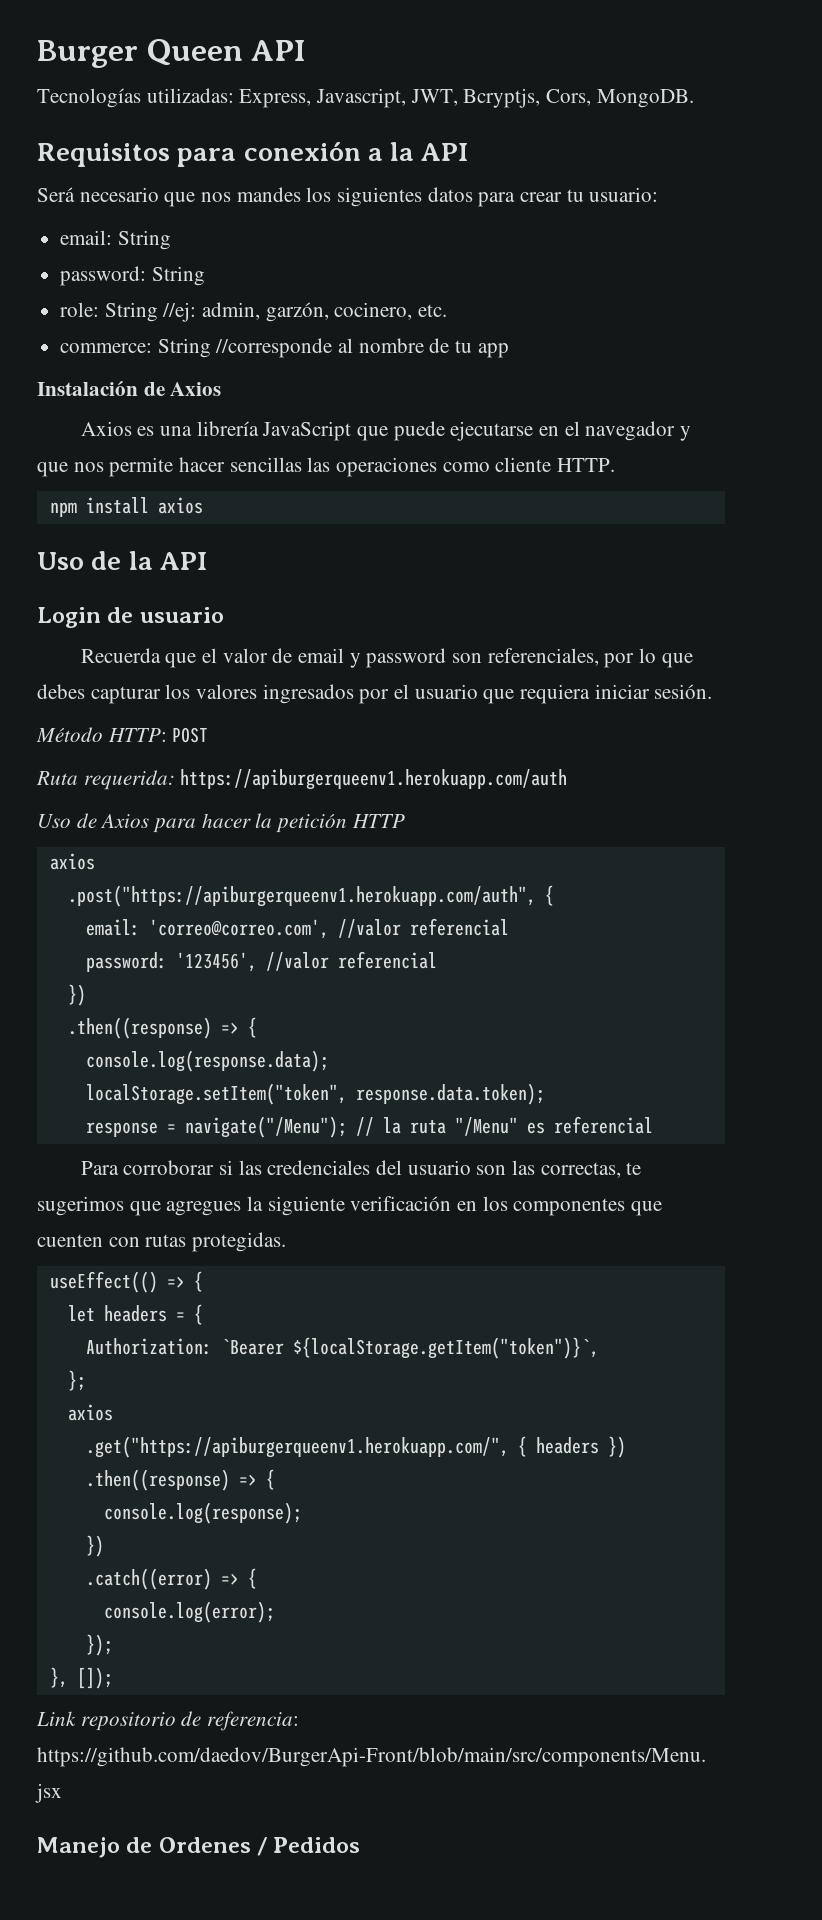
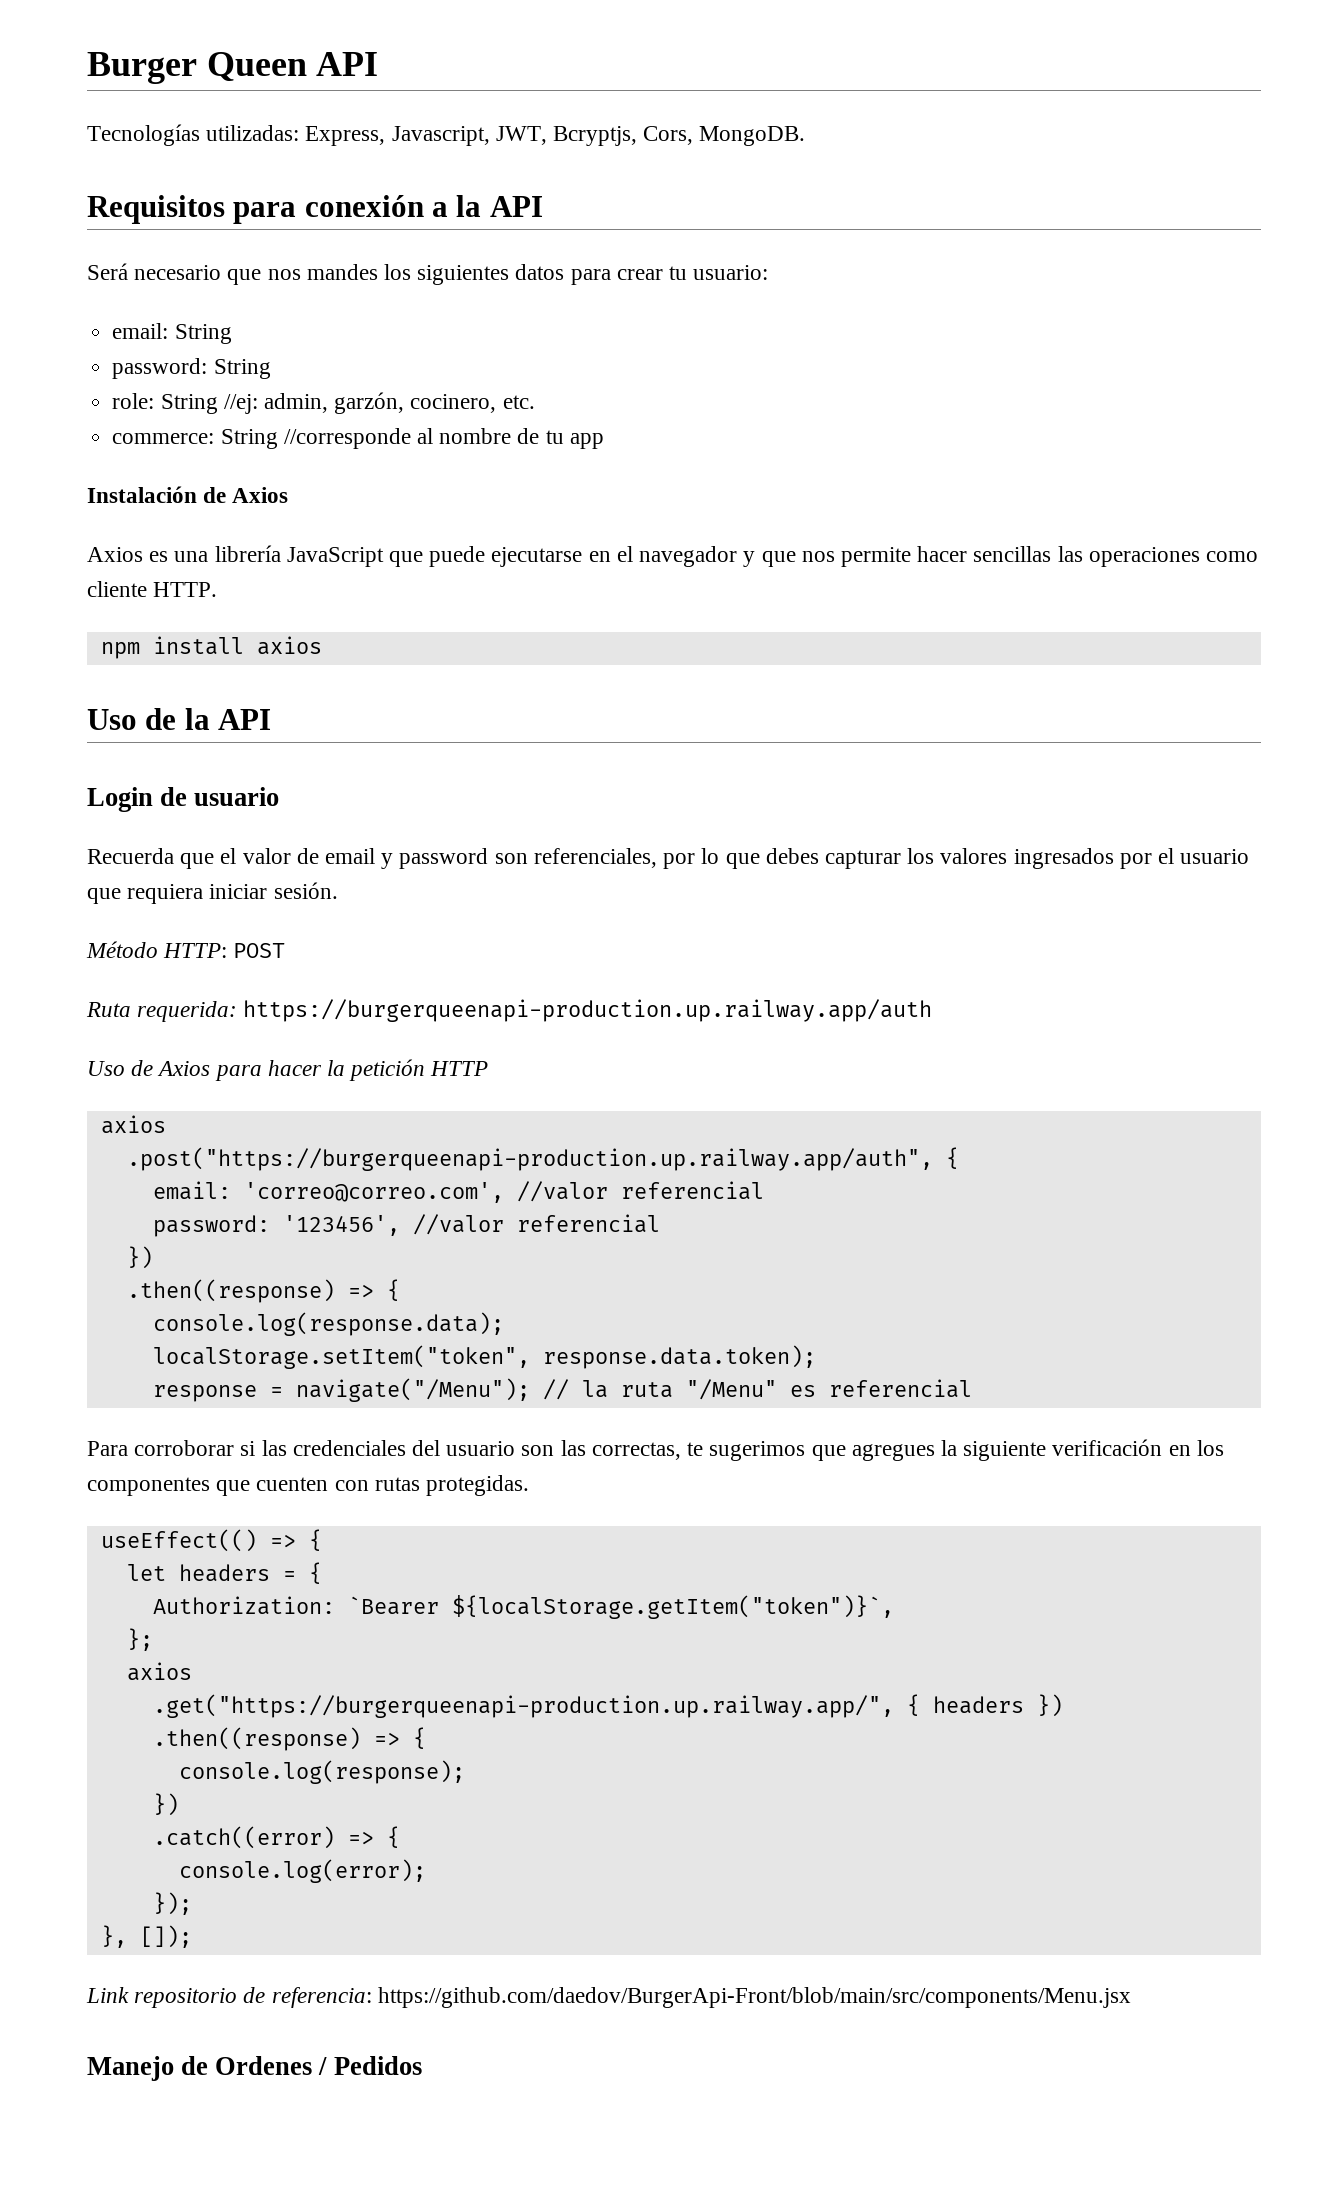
[180,769,568,790] https://apiburgerqueenv1.herokuapp.com/auth -> [243,999,933,1022] https://burgerqueenapi-production.up.railway.app/auth
[67,885,536,907] .post("https://apiburgerqueenv1.herokuapp.com/auth", -> [126,1147,933,1171] .post("https://burgerqueenapi-production.up.railway.app/auth",
[85,1436,509,1458] .get("https://apiburgerqueenv1.herokuapp.com/", -> [152,1694,894,1718] .get("https://burgerqueenapi-production.up.railway.app/",

